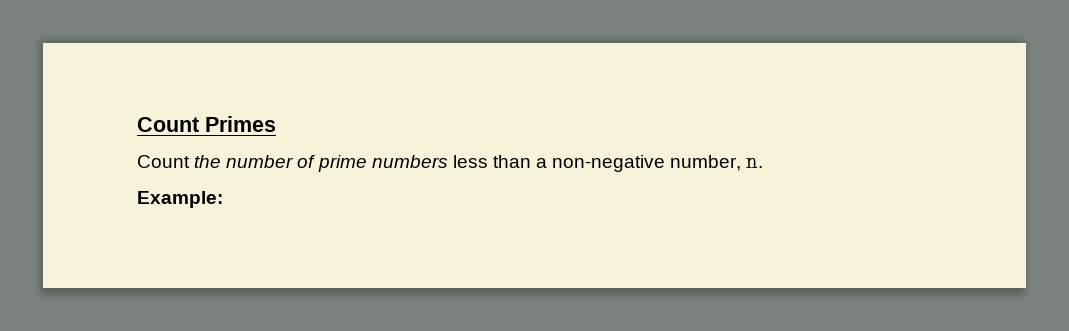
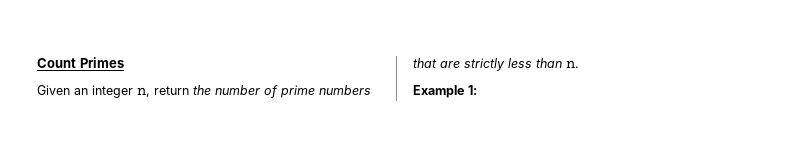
[137,155,190,168] Count -> [37,85,189,98] Given an integer n, return
[452,155,742,172] less than a non-negative number, -> [413,58,562,71] that are strictly less than
[137,191,223,208] Example: -> [413,85,477,98] Example 1:

